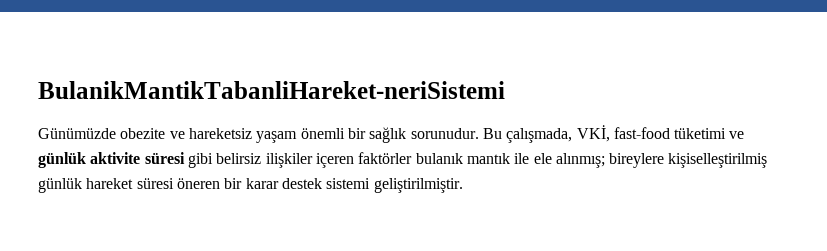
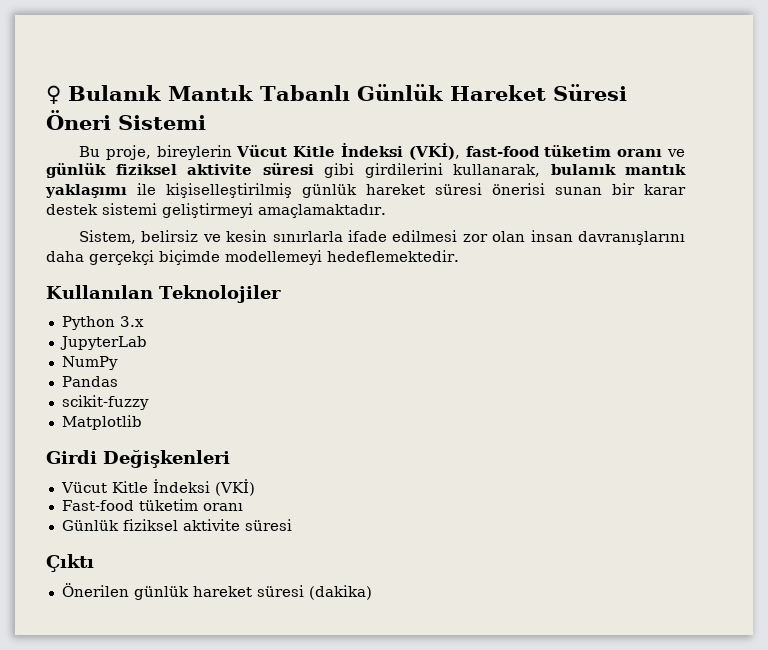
[38,81,505,99] [38,125,727,143] BulanikMantikTabanliHareket-neriSistemi // Günümüzde obezite ve hareketsiz yaşam önemli bir sağlık sorunudur. Bu çalışmada, VKİ, fast-food tüketimi -> [46,84,627,104] [46,110,206,130] [78,143,663,160] ♀ Bulanık Mantık Tabanlı Günlük Hareket Süresi Öneri Sistemi // Bu proje, bireylerin Vücut Kitle İndeksi (VKİ), fast-food tüketim oranı
(86, 160) none -> [115,164,177,175] fiziksel
[216,152,665,168] belirsiz ilişkiler içeren faktörler bulanık mantık ile ele alınmış; bireylere -> [364,163,686,178] [45,183,156,198] girdilerini kullanarak, bulanık mantık yaklaşımı ile
[176,178,220,189] öneren -> [492,183,602,195] önerisi sunan
[373,178,463,193] geliştirilmiştir. -> [162,203,386,218] [78,230,686,245] [46,250,459,265] [46,285,281,303] [61,316,144,330] [59,336,147,350] [61,356,118,370] [61,376,118,387] [61,395,149,410] [61,415,142,430] [46,450,230,468] [60,479,255,496] [61,499,243,511] [61,519,292,531] [46,554,94,572] [61,583,372,600] geliştirmeyi amaçlamaktadır. // Sistem, belirsiz ve kesin sınırlarla ifade edilmesi zor olan insan davranışlarını daha gerçekçi biçimde modellemeyi hedeflemektedir. // Kullanılan Teknolojiler // Python 3.x // JupyterLab // NumPy // Pandas // scikit-fuzzy // Matplotlib // Girdi Değişkenleri // Vücut Kitle İndeksi (VKİ) // Fast-food tüketim oranı // Günlük fiziksel aktivite süresi // Çıktı // Önerilen günlük hareket süresi (dakika)

